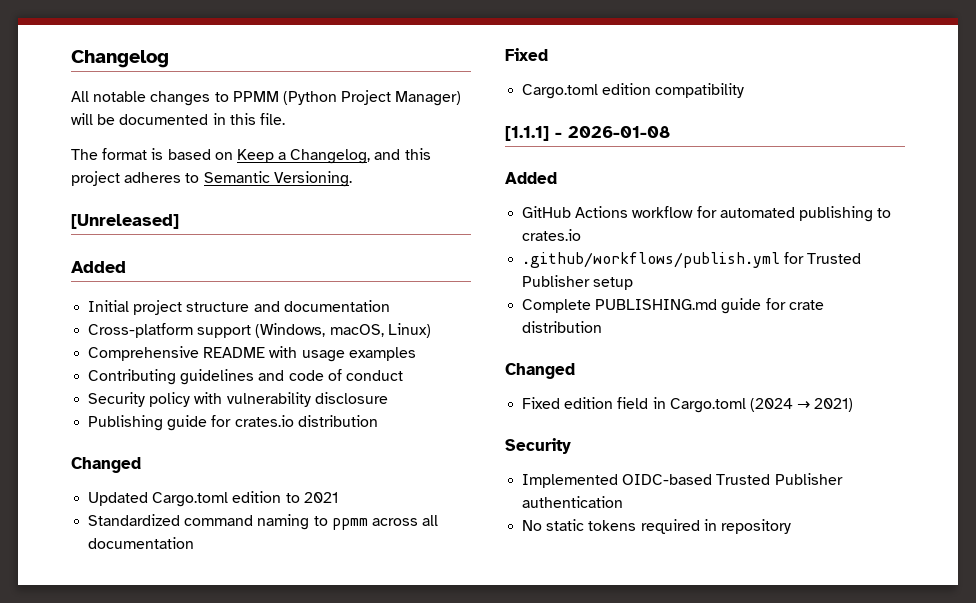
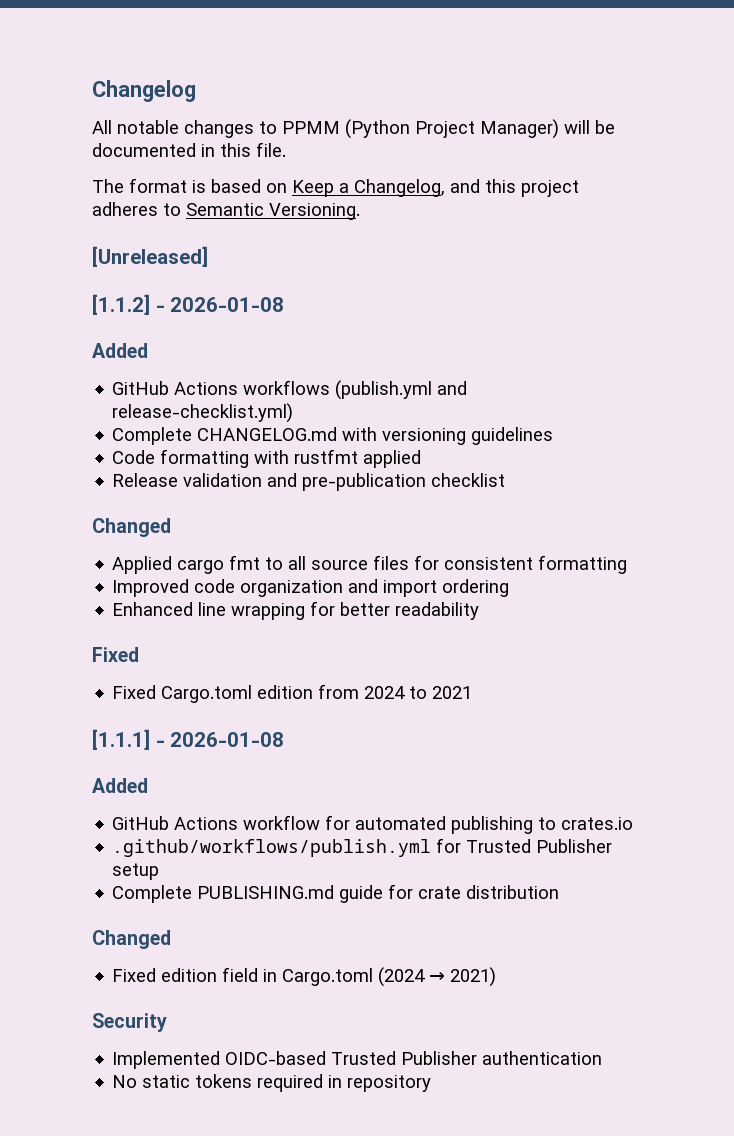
[71,261,126,273] [88,300,390,315] [88,323,431,338] [88,346,416,362] [88,369,403,385] [88,392,388,407] [88,415,378,431] [71,457,141,473] [88,491,338,507] [88,514,439,530] [88,537,195,549] Added // Initial project structure and documentation // Cross-platform support (Windows, macOS, Linux) // Comprehensive README with usage examples // Contributing guidelines and code of conduct // Security policy with vulnerability disclosure // Publishing guide for crates.io distribution // Changed // Updated Cargo.toml edition to 2021 // Standardized command naming to ppmm across all documentation -> [92,294,285,315] [92,343,148,358] [112,380,468,400] [112,403,294,423] [112,427,554,445] [112,449,422,468] [112,473,506,491] [92,518,171,537] [112,555,628,574] [112,579,510,597] [112,601,480,620] [1.1.2] - 2026-01-08 // Added // GitHub Actions workflows (publish.yml and release-checklist.yml) // Complete CHANGELOG.md with versioning guidelines // Code formatting with rustfmt applied // Release validation and pre-publication checklist // Changed // Applied cargo fmt to all source files for consistent formatting // Improved code organization and import ordering // Enhanced line wrapping for better readability
[522,83,745,99] Cargo.toml edition compatibility -> [112,684,473,703] Fixed Cargo.toml edition from 2024 to 2021

